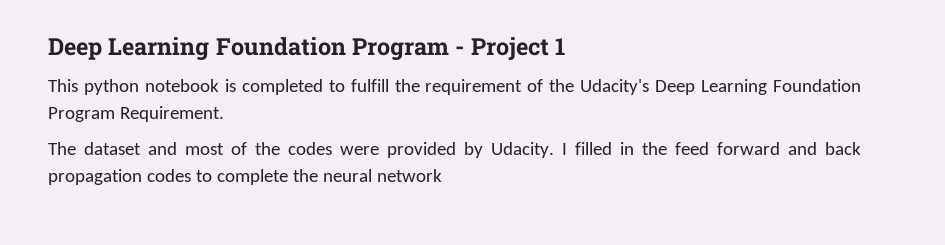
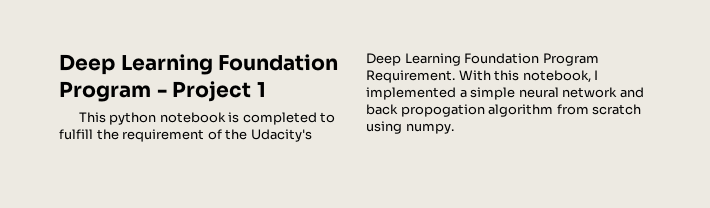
[48,142,861,158] [48,169,442,185] // The dataset and most of the codes were provided by Udacity. I filled in the feed forward and back propagation codes to complete the neural network -> [458,70,599,83] [366,87,644,100] [366,104,642,117] [366,121,454,134] With this notebook, I implemented a simple neural network and back propogation algorithm from scratch using numpy.

